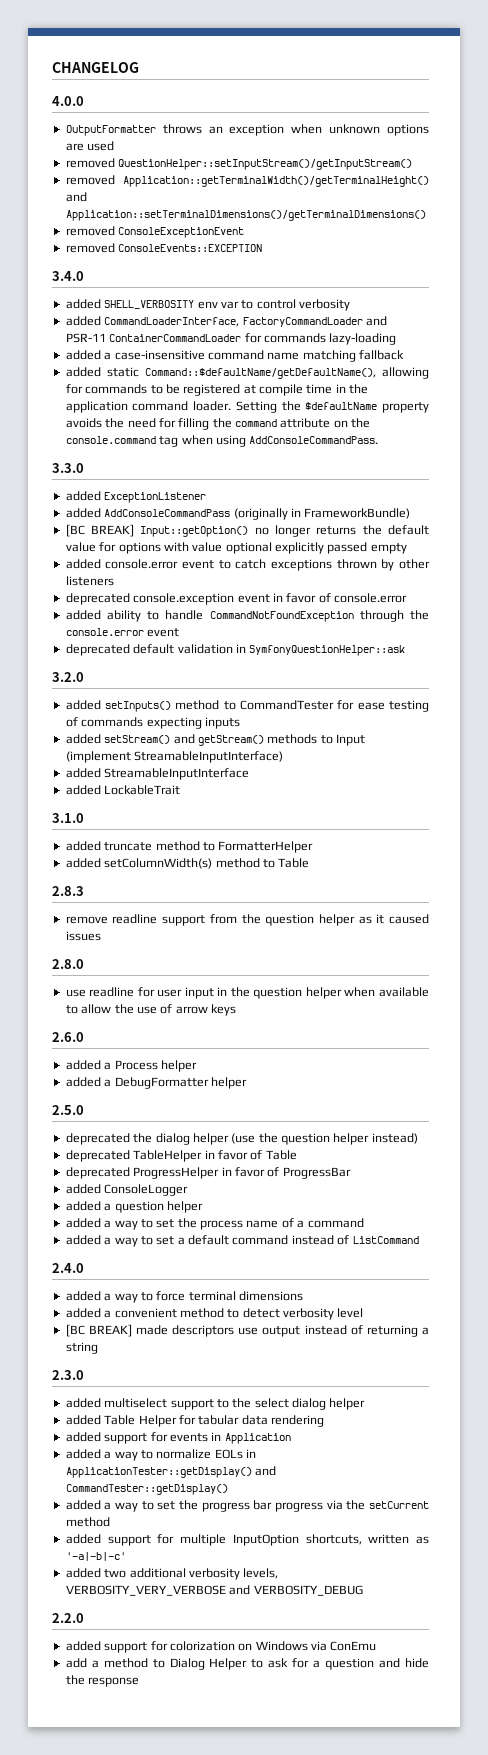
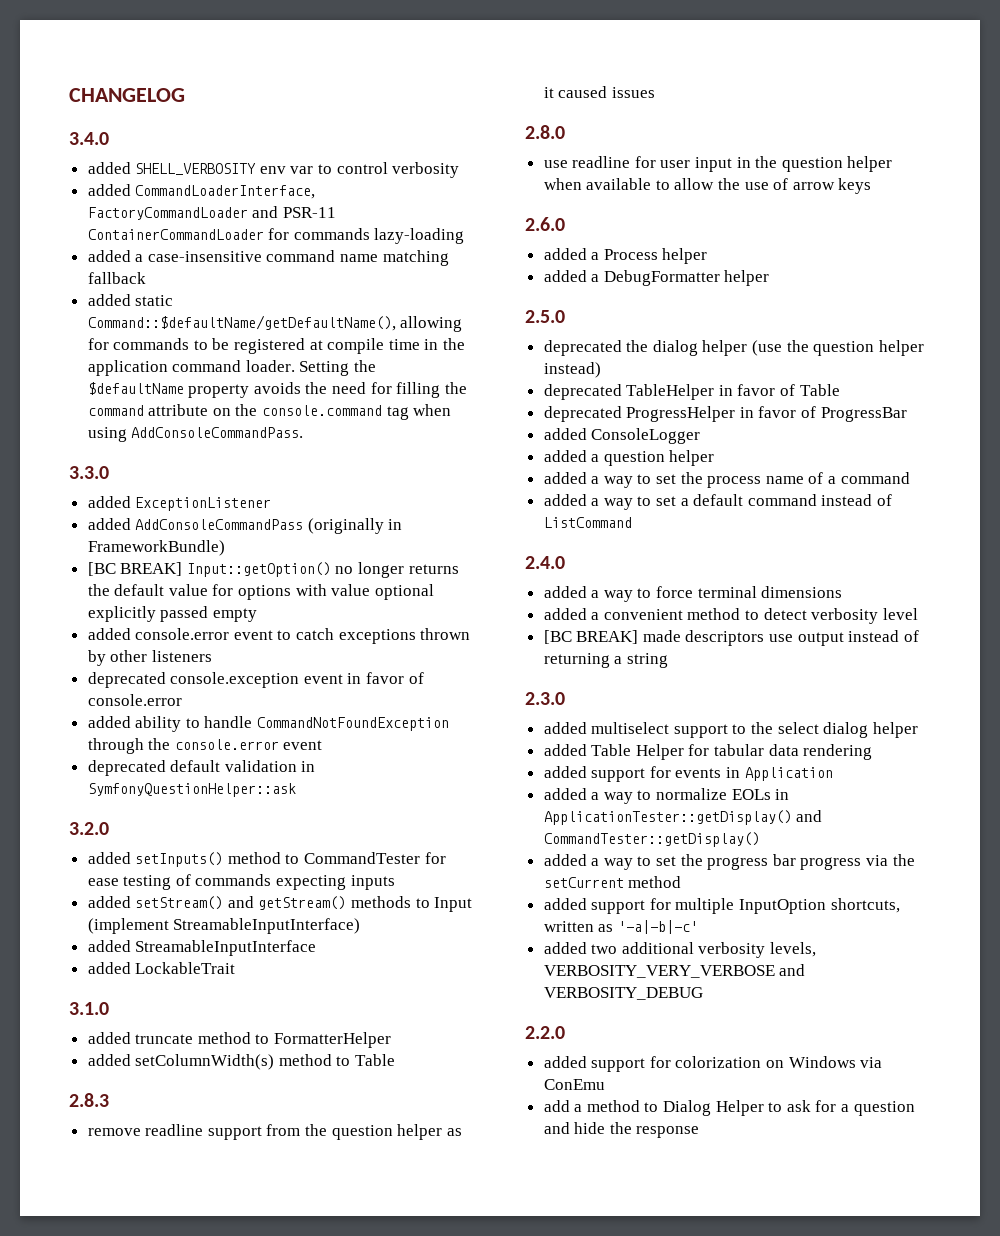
[52,96,84,106] [65,124,429,136] [65,141,115,151] [65,158,413,170] [65,175,429,187] [65,192,87,202] [65,210,426,221] [65,226,245,238] [65,243,263,253] // 4.0.0 // OutputFormatter throws an exception when unknown options are used // removed QuestionHelper::setInputStream()/getInputStream() // removed Application::getTerminalWidth()/getTerminalHeight() and Application::setTerminalDimensions()/getTerminalDimensions() // removed ConsoleExceptionEvent // removed ConsoleEvents::EXCEPTION -> (185, 95) none

